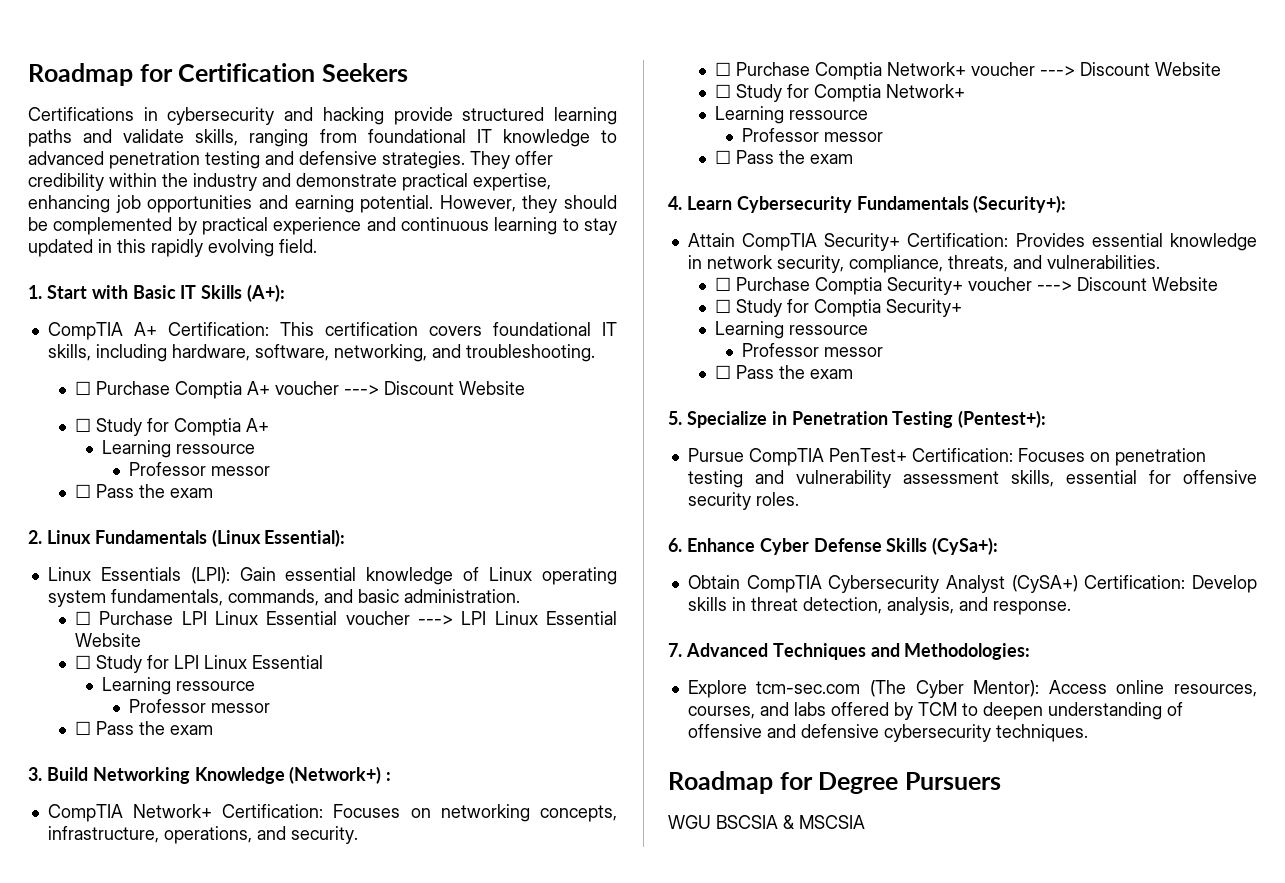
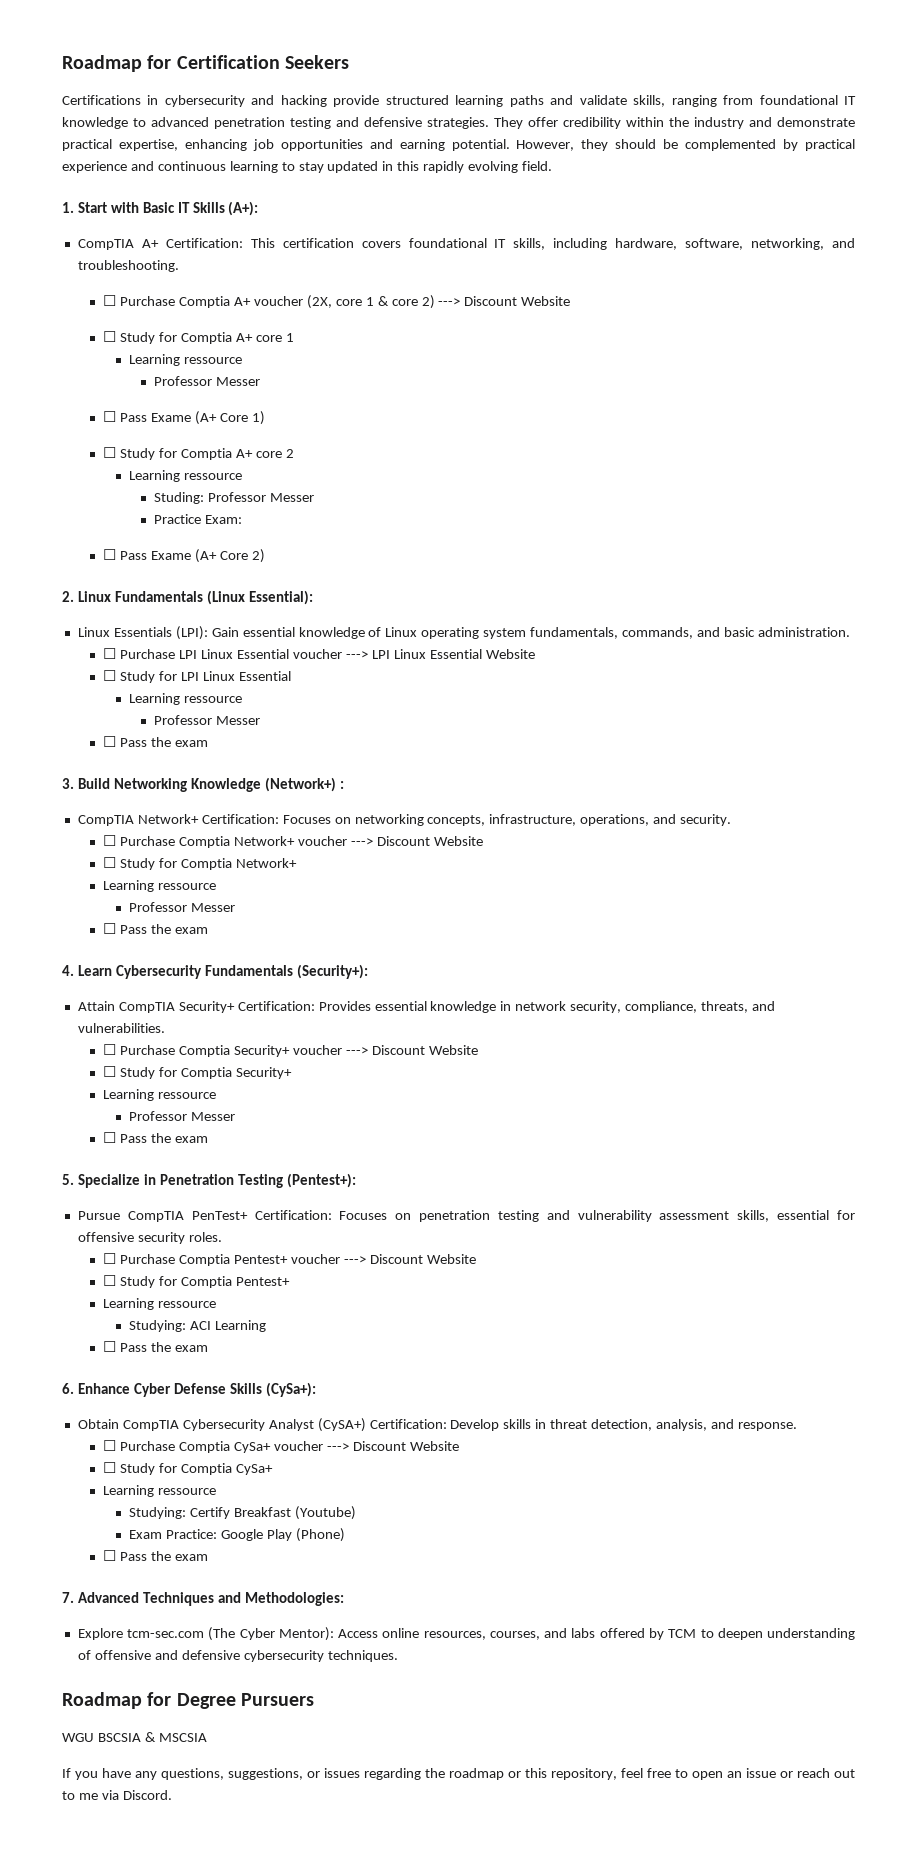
(339, 388) none -> [306,295,435,309] (2X, core 1 & core 2)
[102,440,256,458] [129,462,271,476] [74,484,213,498] // Learning ressource // Professor messor // ☐ Pass the exam -> [255,333,294,342] [128,354,242,366] [154,376,261,386] [103,411,265,425] [103,447,294,460] [128,470,242,482] [154,492,315,504] [154,514,243,524] [103,549,265,563] core 1 // Learning ressource // Professor Messer // ☐ Pass Exame (A+ Core 1) // ☐ Study for Comptia A+ core 2 // Learning ressource // Studing: Professor Messer // Practice Exam: // ☐ Pass Exame (A+ Core 2)
[211,703,271,713] messor -> [216,716,261,725] Messer
[824,132,884,142] messor -> [190,903,235,912] Messer
[824,347,884,357] messor -> [190,1112,235,1121] Messer
(799, 499) none -> [103,1253,476,1266] [103,1275,291,1288] [103,1298,217,1310] [128,1320,266,1332] [103,1341,209,1352] // ☐ Purchase Comptia Pentest+ voucher ---> Discount Website // ☐ Study for Comptia Pentest+ // Learning ressource // Studying: ACI Learning // ☐ Pass the exam
(1071, 608) none -> [103,1440,459,1453] [103,1462,274,1475] [103,1485,217,1497] [128,1506,356,1520] [128,1528,345,1542] [103,1550,209,1561] // ☐ Purchase Comptia CySa+ voucher ---> Discount Website // ☐ Study for Comptia CySa+ // Learning ressource // Studying: Certify Breakfast (Youtube) // Exam Practice: Google Play (Phone) // ☐ Pass the exam
(865, 822) none -> [62,1768,855,1780] [62,1790,172,1800] // If you have any questions, suggestions, or issues regarding the roadmap or this repository, feel free to open an issue or reach out to me via Discord.

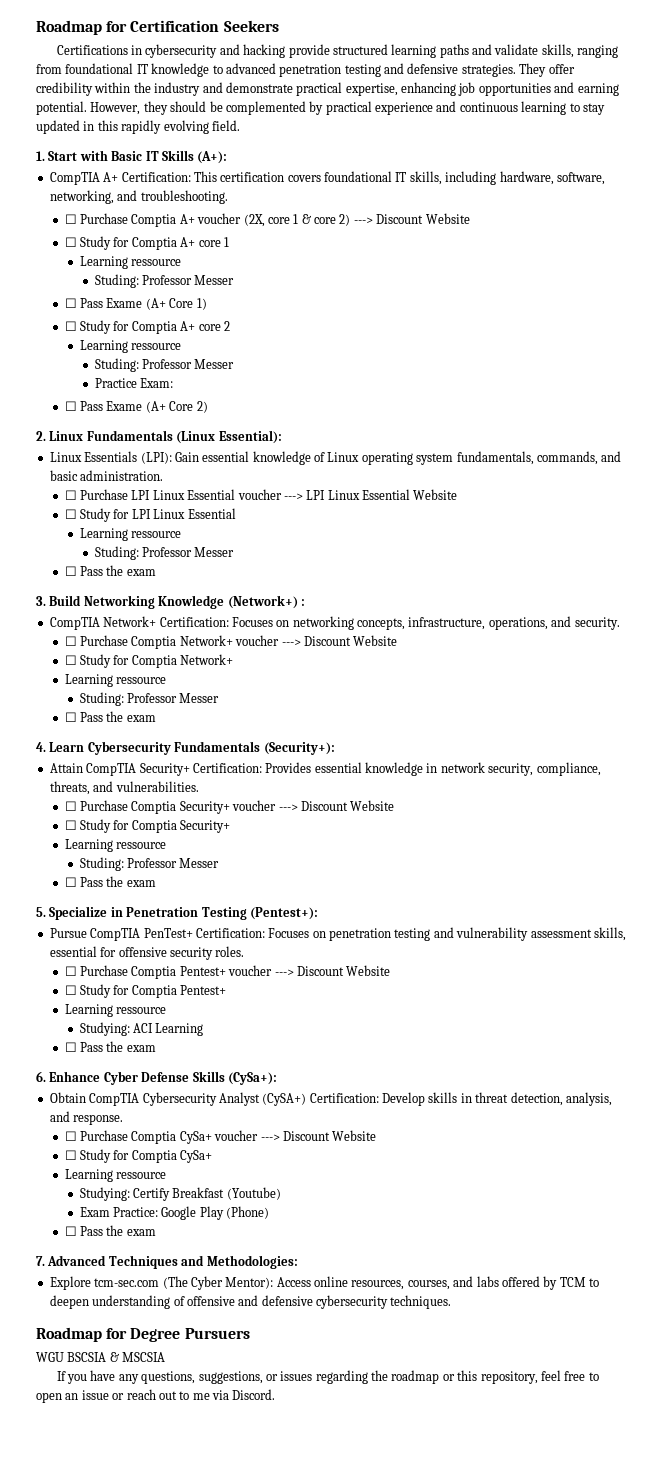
(242, 360) none -> [94,274,139,288] Studing:
(242, 699) none -> [94,546,139,560] Studing:
(217, 886) none -> [79,692,124,706] Studing:
(217, 1095) none -> [79,857,124,871] Studing:

